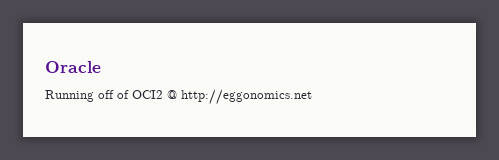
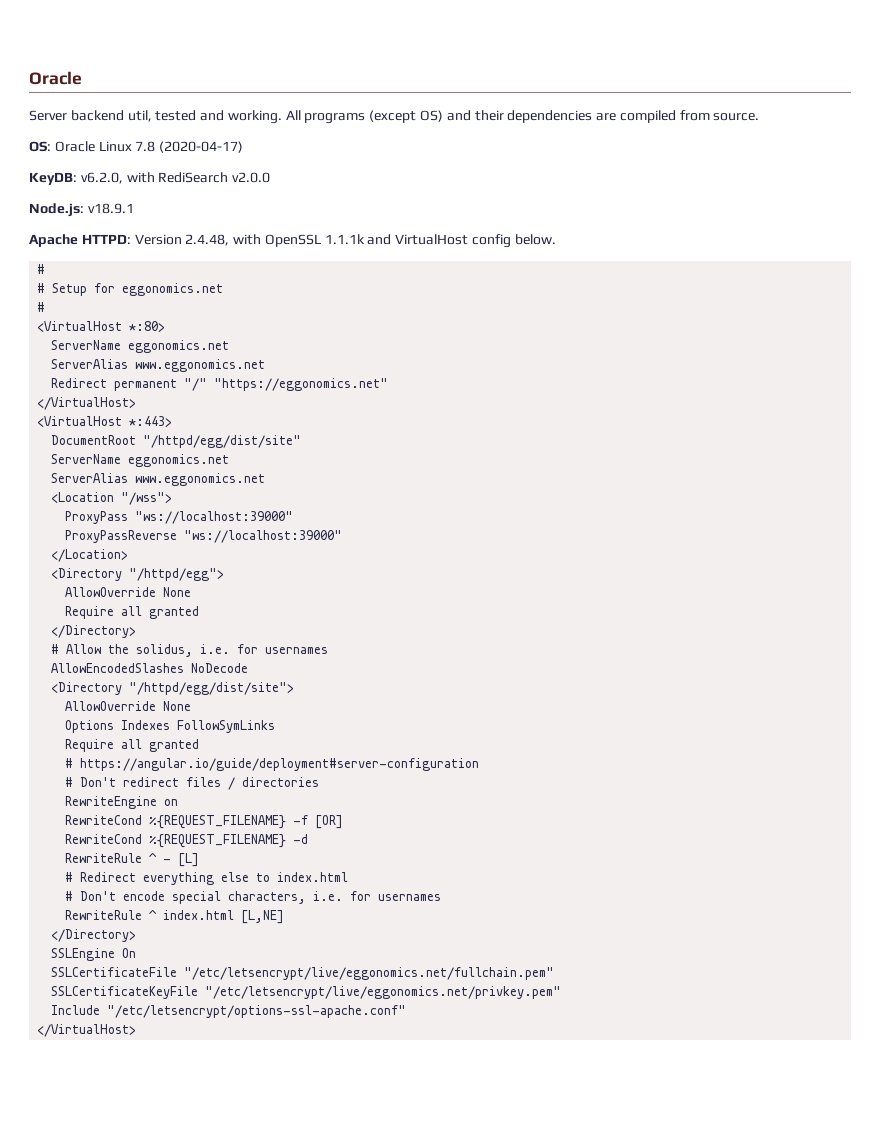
[45,89,312,105] Running off of OCI2 @ http://eggonomics.net -> [29,110,760,124] [29,141,244,153] [29,172,271,185] [29,203,134,217] [29,234,556,248] [37,264,46,274] [37,283,224,296] [37,302,46,312] [37,321,166,332] [51,340,230,353] [51,359,266,372] [51,378,389,391] [37,397,137,410] [37,416,173,427] [51,435,302,448] [51,454,230,467] [51,473,266,486] [51,492,173,505] [65,511,294,524] [65,530,343,543] [51,549,129,562] [51,568,225,581] [65,587,192,597] [65,606,200,619] [51,625,137,638] [51,644,329,657] [51,663,249,673] [51,682,295,695] [65,701,192,711] [65,720,276,733] [65,739,200,752] [65,758,480,771] [65,777,320,790] [65,796,179,809] [65,815,344,829] [65,834,309,848] [65,853,200,867] [65,872,349,885] [65,891,442,904] [65,910,285,924] [51,929,137,942] [51,948,137,961] [51,967,555,980] [51,986,562,999] [51,1005,407,1018] [37,1024,137,1037] Server backend util, tested and working. All programs (except OS) and their dependencies are compiled from source. // OS: Oracle Linux 7.8 (2020-04-17) // KeyDB: v6.2.0, with RediSearch v2.0.0 // Node.js: v18.9.1 // Apache HTTPD: Version 2.4.48, with OpenSSL 1.1.1k and VirtualHost config below. // # // # Setup for eggonomics.net // # // <VirtualHost *:80> // ServerName eggonomics.net // ServerAlias www.eggonomics.net // Redirect permanent "/" "https://eggonomics.net" // </VirtualHost> // <VirtualHost *:443> // DocumentRoot "/httpd/egg/dist/site" // ServerName eggonomics.net // ServerAlias www.eggonomics.net // <Location "/wss"> // ProxyPass "ws://localhost:39000" // ProxyPassReverse "ws://localhost:39000" // </Location> // <Directory "/httpd/egg"> // AllowOverride None // Require all granted // </Directory> // # Allow the solidus, i.e. for usernames // AllowEncodedSlashes NoDecode // <Directory "/httpd/egg/dist/site"> // AllowOverride None // Options Indexes FollowSymLinks // Require all granted // # https://angular.io/guide/deployment#server-configuration // # Don't redirect files / directories // RewriteEngine on // RewriteCond %{REQUEST_FILENAME} -f [OR] // RewriteCond %{REQUEST_FILENAME} -d // RewriteRule ^ - [L] // # Redirect everything else to index.html // # Don't encode special characters, i.e. for usernames // RewriteRule ^ index.html [L,NE] // </Directory> // SSLEngine On // SSLCertificateFile "/etc/letsencrypt/live/eggonomics.net/fullchain.pem" // SSLCertificateKeyFile "/etc/letsencrypt/live/eggonomics.net/privkey.pem" // Include "/etc/letsencrypt/options-ssl-apache.conf" // </VirtualHost>

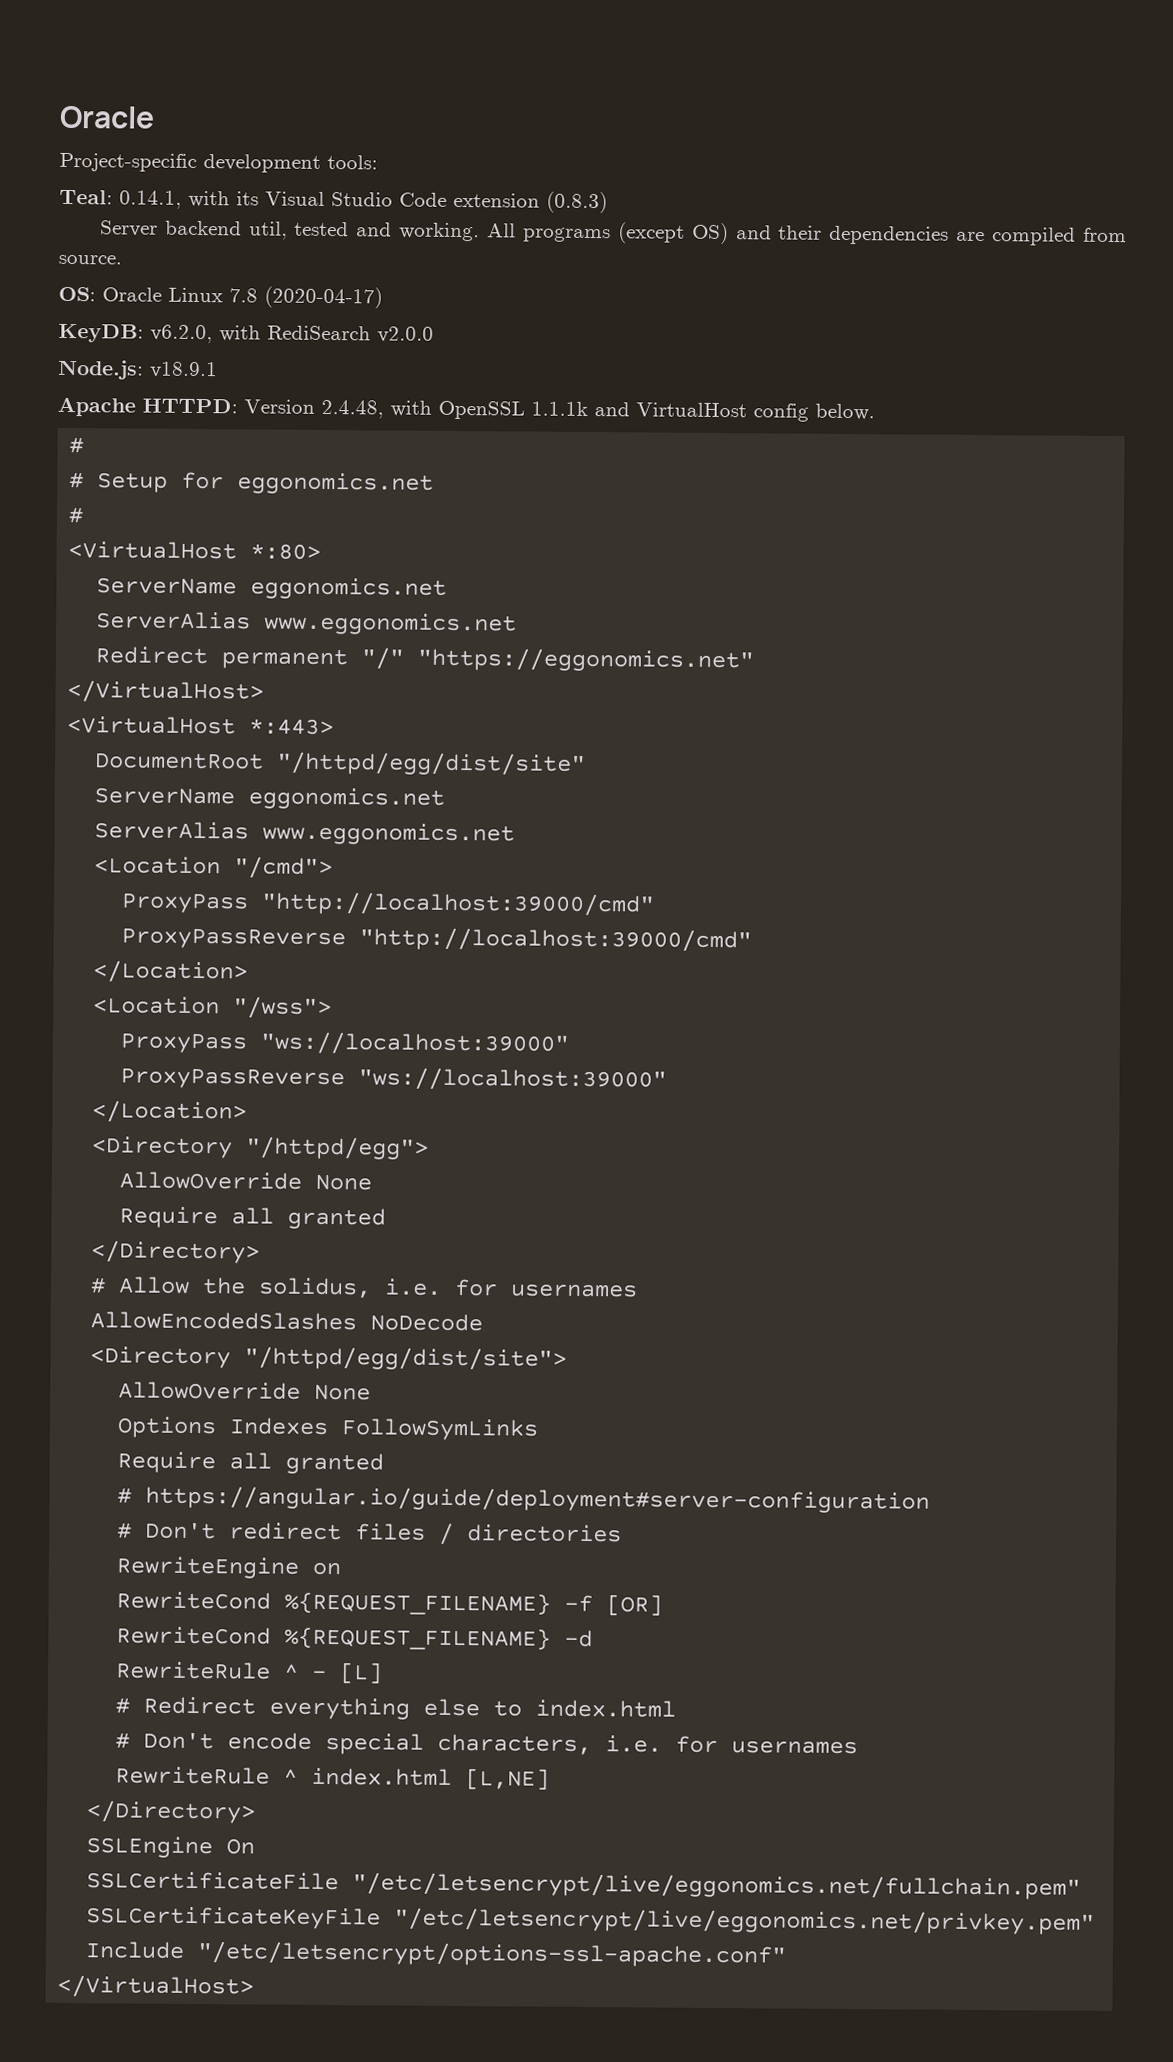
[29,71,82,85] Oracle -> [59,105,155,129] [59,152,378,173] [59,189,608,214] Oracle // Project-specific development tools: // Teal: 0.14.1, with its Visual Studio Code extension (0.8.3)
(266, 479) none -> [94,856,334,880] [121,891,656,917] [121,927,753,953] [93,960,249,984] // <Location "/cmd"> // ProxyPass "http://localhost:39000/cmd" // ProxyPassReverse "http://localhost:39000/cmd" // </Location>

